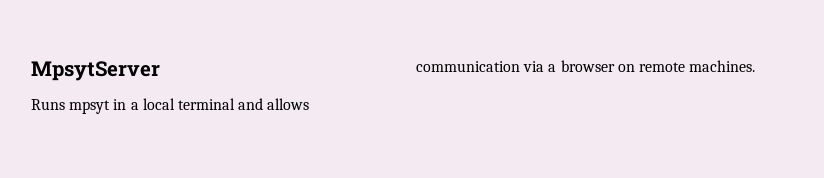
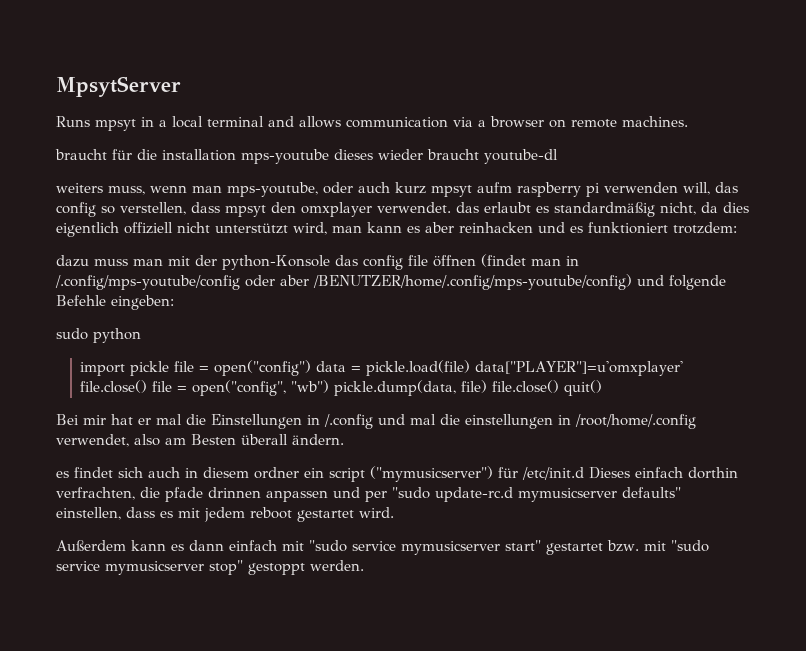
(756, 66) none -> [55,149,558,164] [56,182,738,197] [56,202,749,217] [56,222,737,237] [56,254,579,270] [55,274,726,290] [56,295,174,310] [56,328,141,343] [80,360,684,376] [80,380,603,396] [56,414,696,429] [56,434,344,447] [56,466,738,482] [56,487,681,502] [56,507,394,522] [56,540,709,555] [56,560,364,575] // braucht für die installation mps-youtube dieses wieder braucht youtube-dl // weiters muss, wenn man mps-youtube, oder auch kurz mpsyt aufm raspberry pi verwenden will, das config so verstellen, dass mpsyt den omxplayer verwendet. das erlaubt es standardmäßig nicht, da dies eigentlich offiziell nicht unterstützt wird, man kann es aber reinhacken und es funktioniert trotzdem: // dazu muss man mit der python-Konsole das config file öffnen (findet man in /.config/mps-youtube/config oder aber /BENUTZER/home/.config/mps-youtube/config) und folgende Befehle eingeben: // sudo python // import pickle file = open("config") data = pickle.load(file) data["PLAYER"]=u'omxplayer' file.close() file = open("config", "wb") pickle.dump(data, file) file.close() quit() // Bei mir hat er mal die Einstellungen in /.config und mal die einstellungen in /root/home/.config verwendet, also am Besten überall ändern. // es findet sich auch in diesem ordner ein script ("mymusicserver") für /etc/init.d Dieses einfach dorthin verfrachten, die pfade drinnen anpassen und per "sudo update-rc.d mymusicserver defaults" einstellen, dass es mit jedem reboot gestartet wird. // Außerdem kann es dann einfach mit "sudo service mymusicserver start" gestartet bzw. mit "sudo service mymusicserver stop" gestoppt werden.

